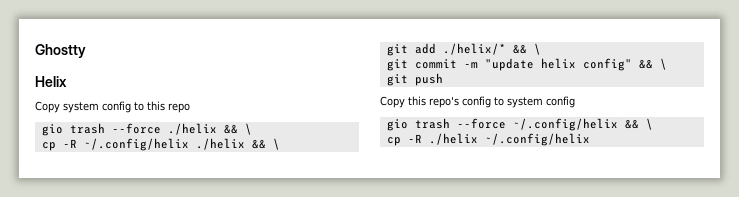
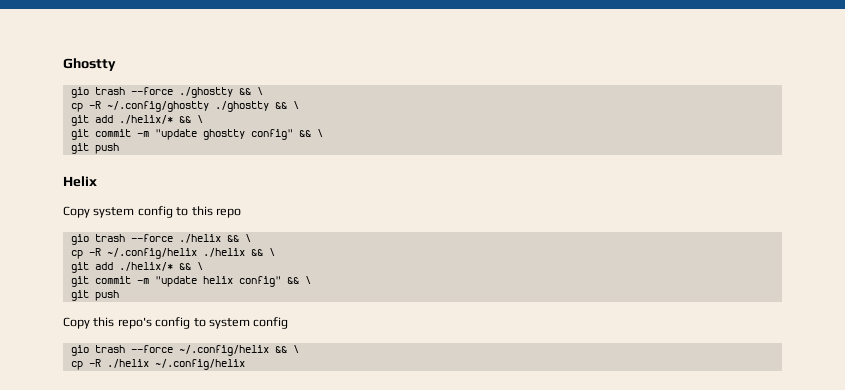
(86, 51) none -> [70,87,263,98] [70,101,299,112] [70,115,203,126] [70,129,323,140] [70,143,119,154] // gio trash --force ./ghostty && \ // cp -R ~/.config/ghostty ./ghostty && \ // git add ./helix/* && \ // git commit -m "update ghostty config" && \ // git push

